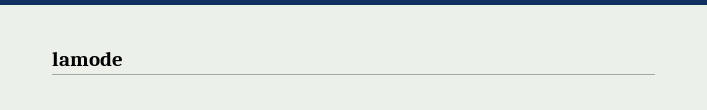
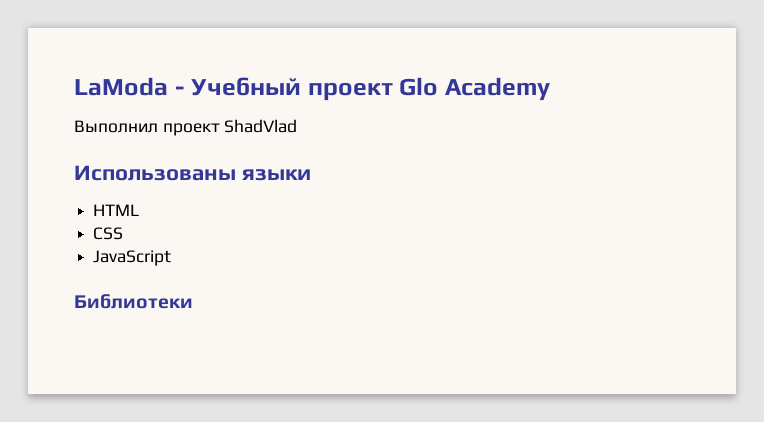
[52,51,123,66] lamode -> [74,77,551,101] [74,119,298,136] [74,165,311,181] [93,204,140,216] [93,227,124,240] [93,250,172,266] [74,294,193,309] LaModa - Учебный проект Glo Academy // Выполнил проект ShadVlad // Использованы языки // HTML // CSS // JavaScript // Библиотеки

